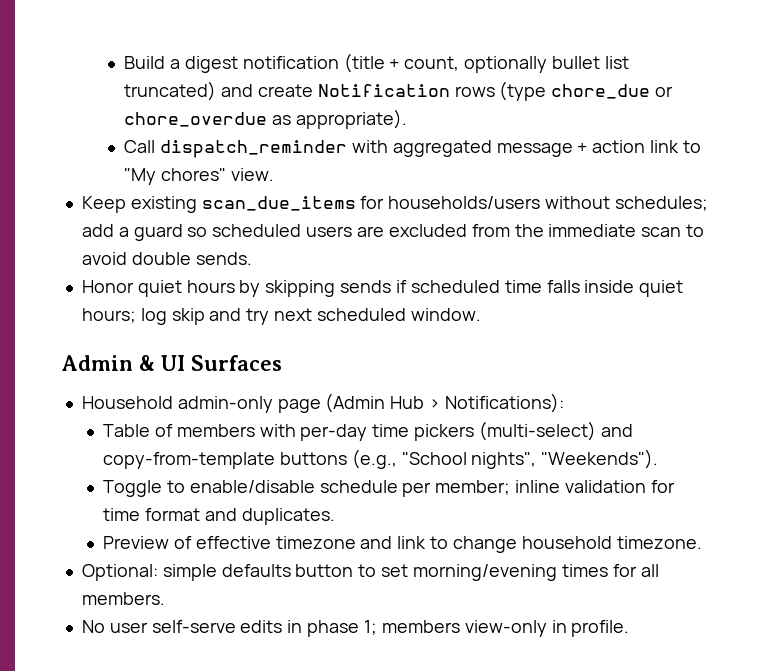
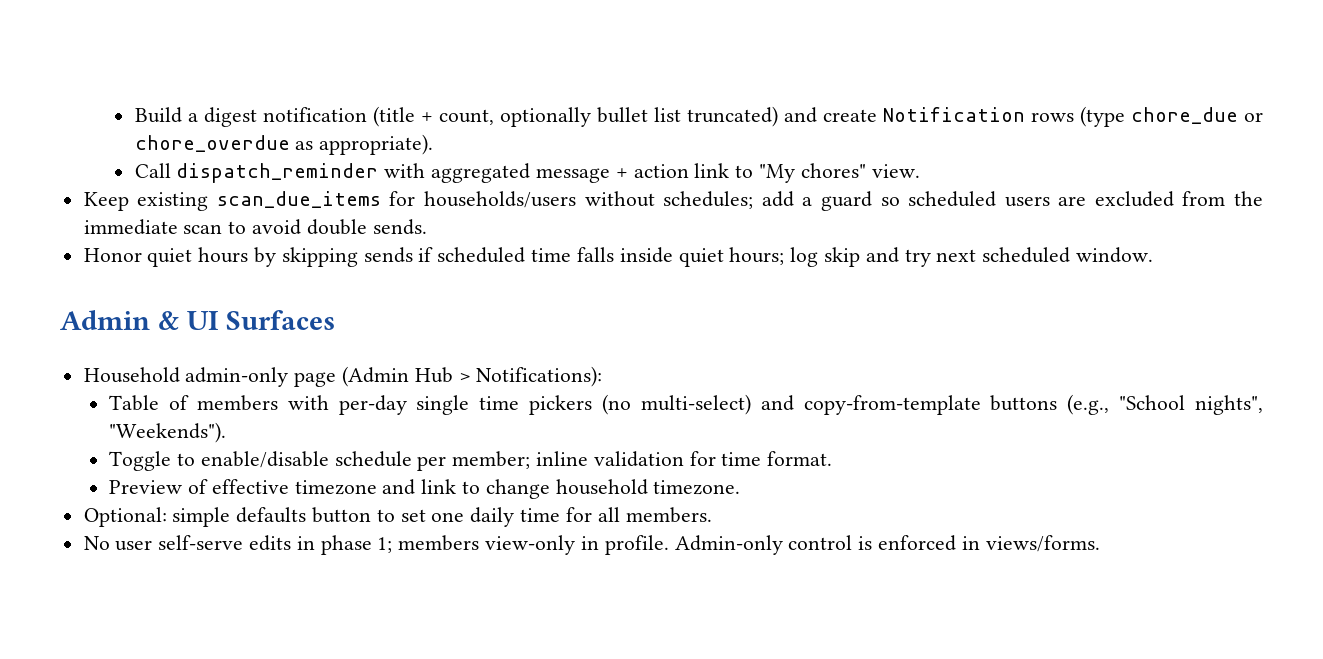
(368, 432) none -> [416,395,470,415] single
[478,421,596,441] (multi-select) -> [602,394,751,415] (no multi-select)
[144,508,335,525] format and duplicates. -> [767,451,833,466] format.
[412,564,608,581] morning/evening times -> [431,507,561,527] one daily time
(630, 628) none -> [674,535,1100,555] Admin-only control is enforced in views/forms.

